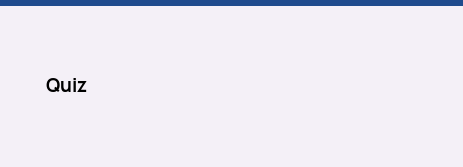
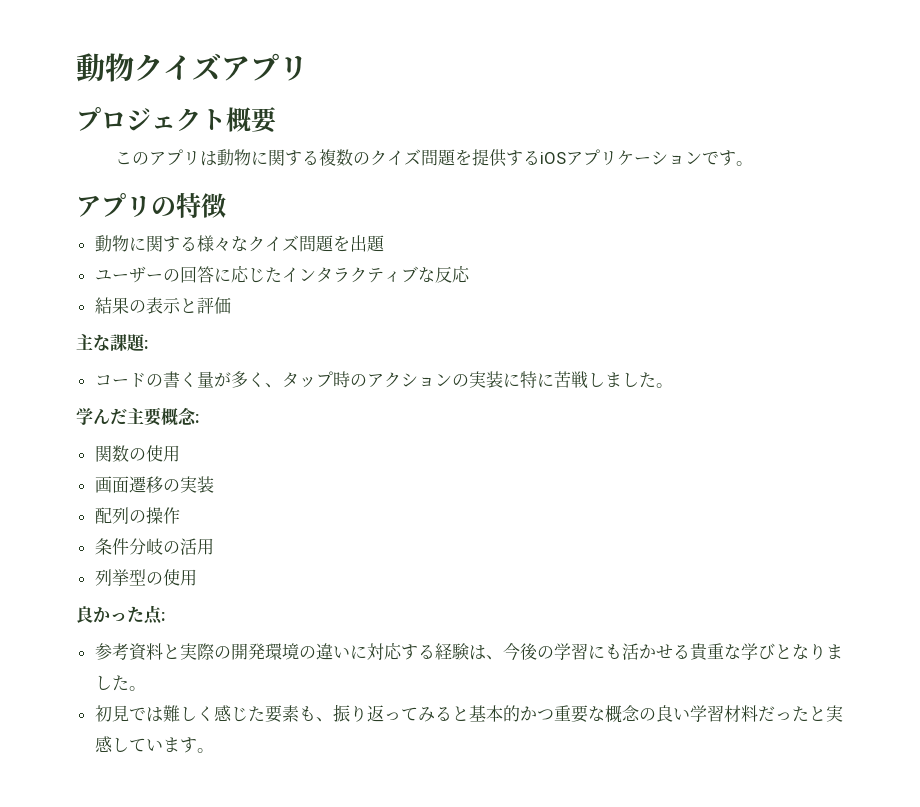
[46,78,87,93] Quiz -> [76,53,308,82] [76,107,277,133] [115,149,754,167] [76,193,226,218] [94,235,385,252] [94,266,470,283] [94,297,231,314] [76,334,148,352] [94,371,673,389] [76,407,199,426] [94,445,180,462] [94,476,214,493] [94,507,180,524] [94,538,214,555] [94,569,197,586] [76,605,165,625] [94,642,843,661] [94,675,146,691] [94,704,843,723] [94,736,214,753] 動物クイズアプリ // プロジェクト概要 // このアプリは動物に関する複数のクイズ問題を提供するiOSアプリケーションです。 // アプリの特徴 // 動物に関する様々なクイズ問題を出題 // ユーザーの回答に応じたインタラクティブな反応 // 結果の表示と評価 // 主な課題: // コードの書く量が多く、タップ時のアクションの実装に特に苦戦しました。 // 学んだ主要概念: // 関数の使用 // 画面遷移の実装 // 配列の操作 // 条件分岐の活用 // 列挙型の使用 // 良かった点: // 参考資料と実際の開発環境の違いに対応する経験は、今後の学習にも活かせる貴重な学びとなりました。 // 初見では難しく感じた要素も、振り返ってみると基本的かつ重要な概念の良い学習材料だったと実感しています。

